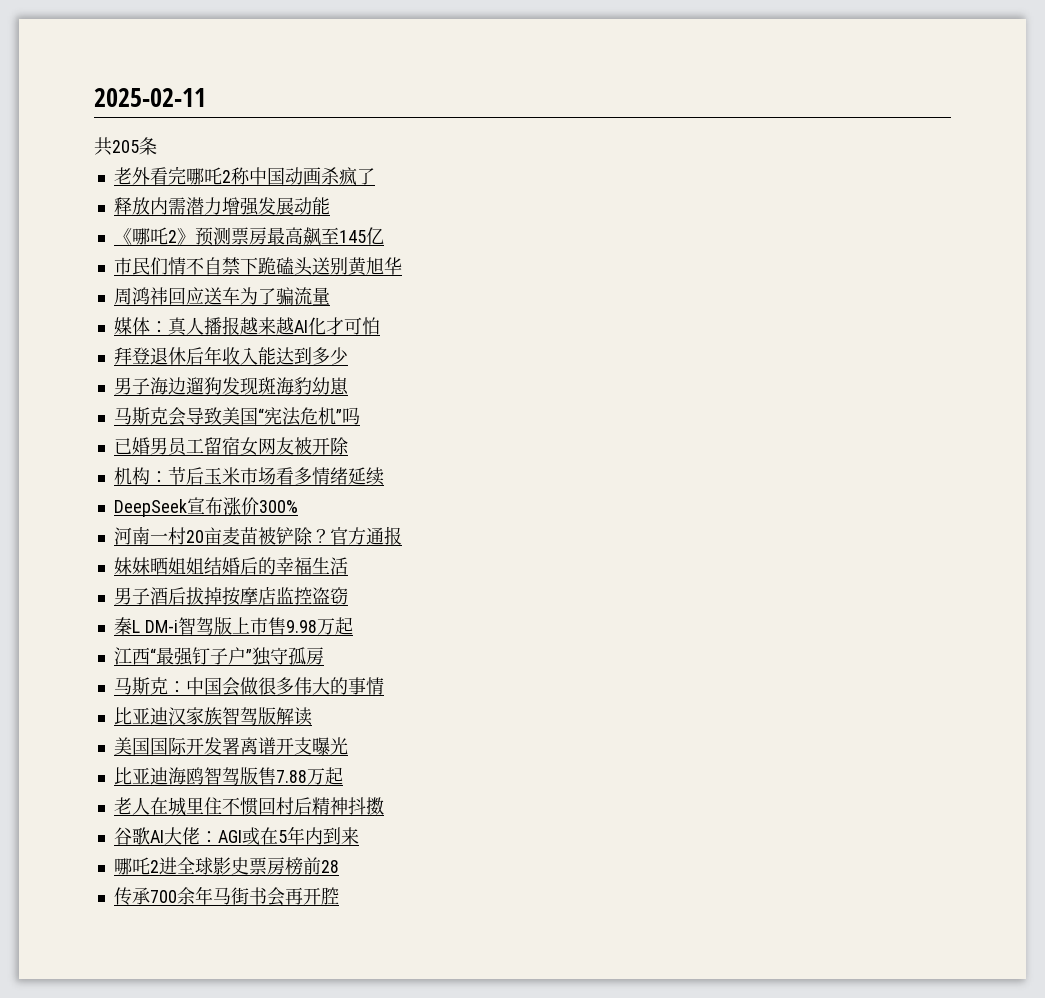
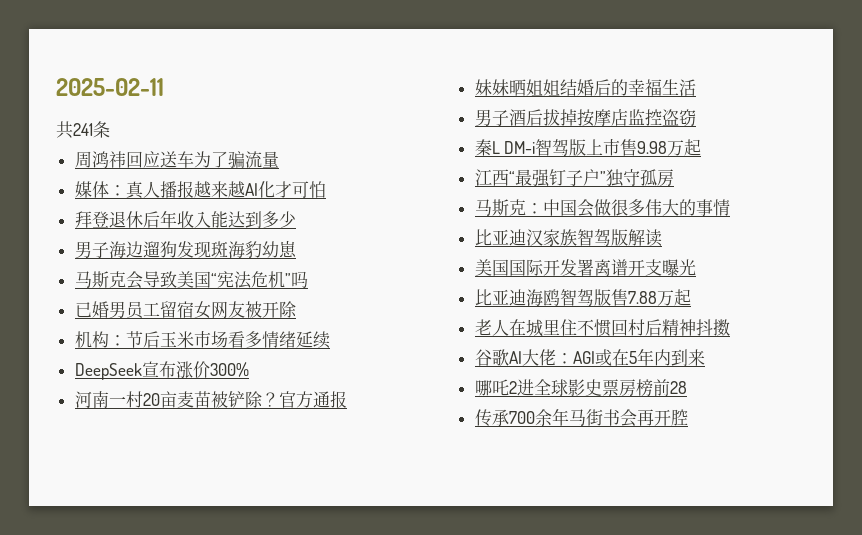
[112,140,139,153] 205 -> [73,123,93,136] 241
[113,166,375,186] [113,197,330,216] [113,227,384,246] [113,257,402,276] // 老外看完哪吒2称中国动画杀疯了 // 释放内需潜力增强发展动能 // 《哪吒2》预测票房最高飙至145亿 // 市民们情不自禁下跪磕头送别黄旭华 -> (110, 129) none

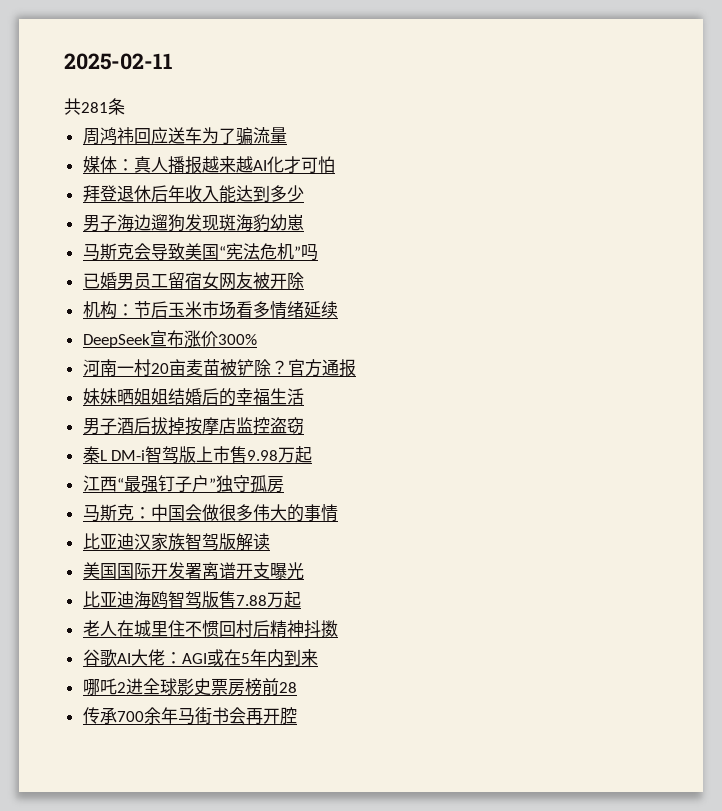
[73,123,93,136] 241 -> [81,102,108,113] 281

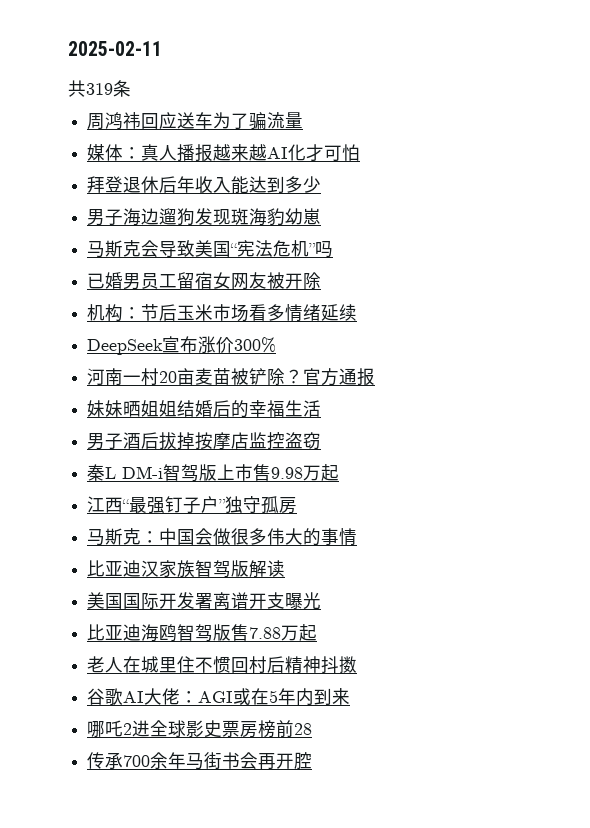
[81,102,108,113] 281 -> [86,83,113,95] 319

